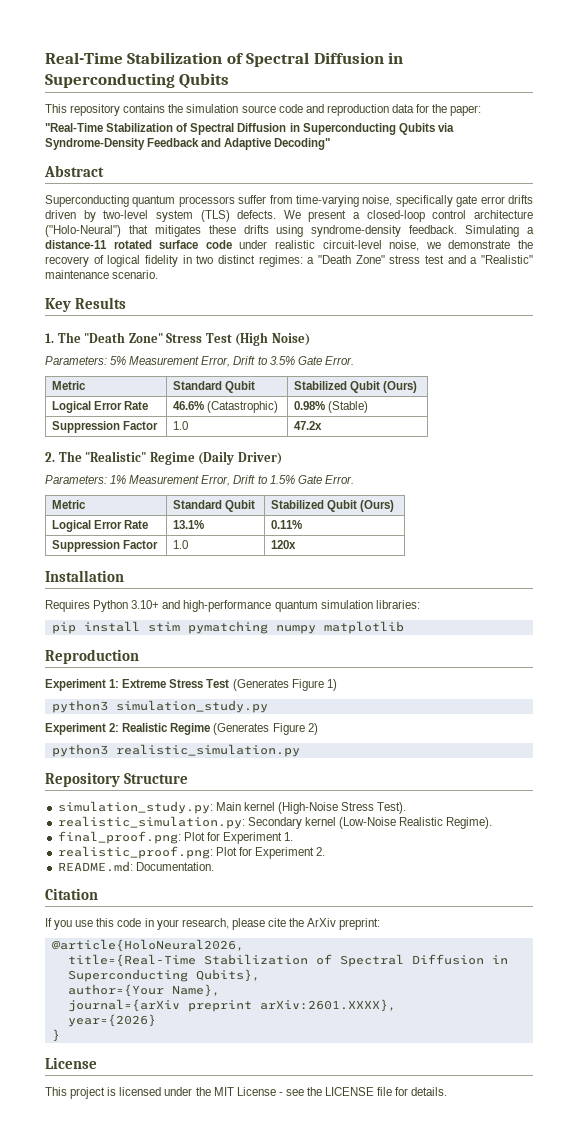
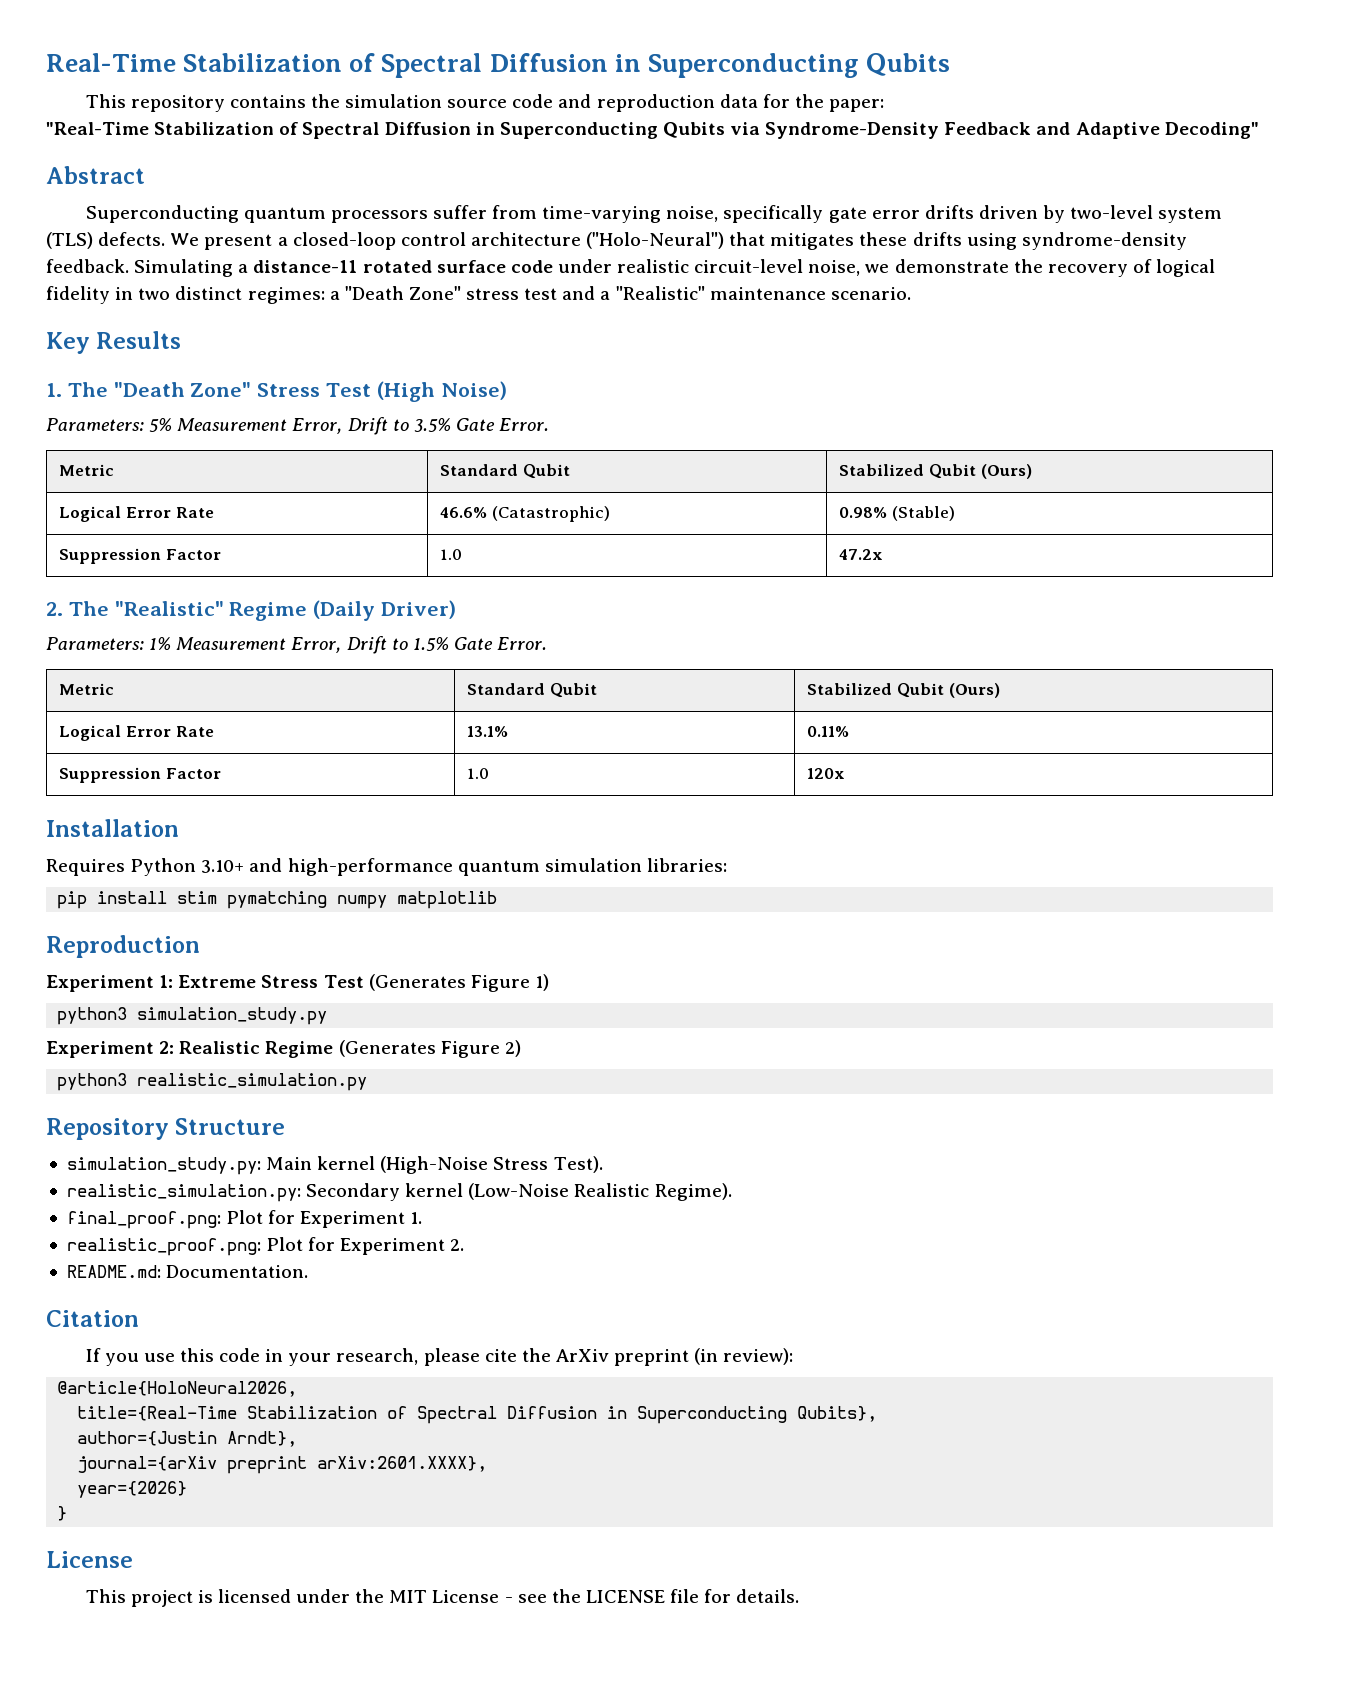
[339,918,381,930] preprint: -> [614,1348,794,1366] preprint (in review):
[67,984,220,997] author={Your Name}, -> [77,1431,298,1447] author={Justin Arndt},

